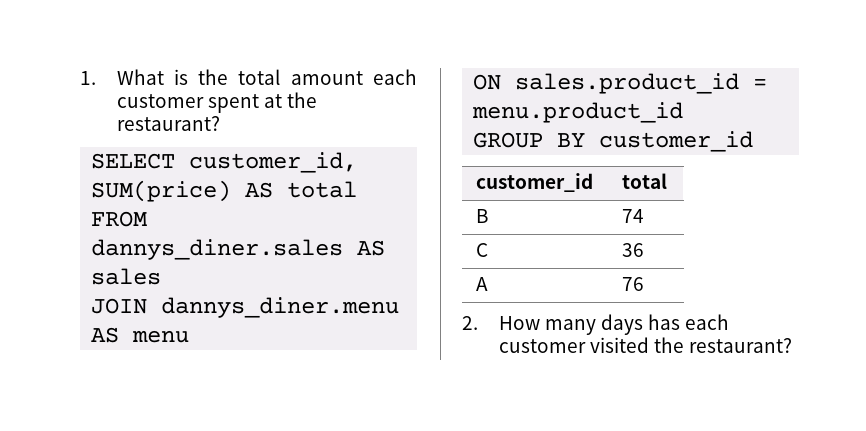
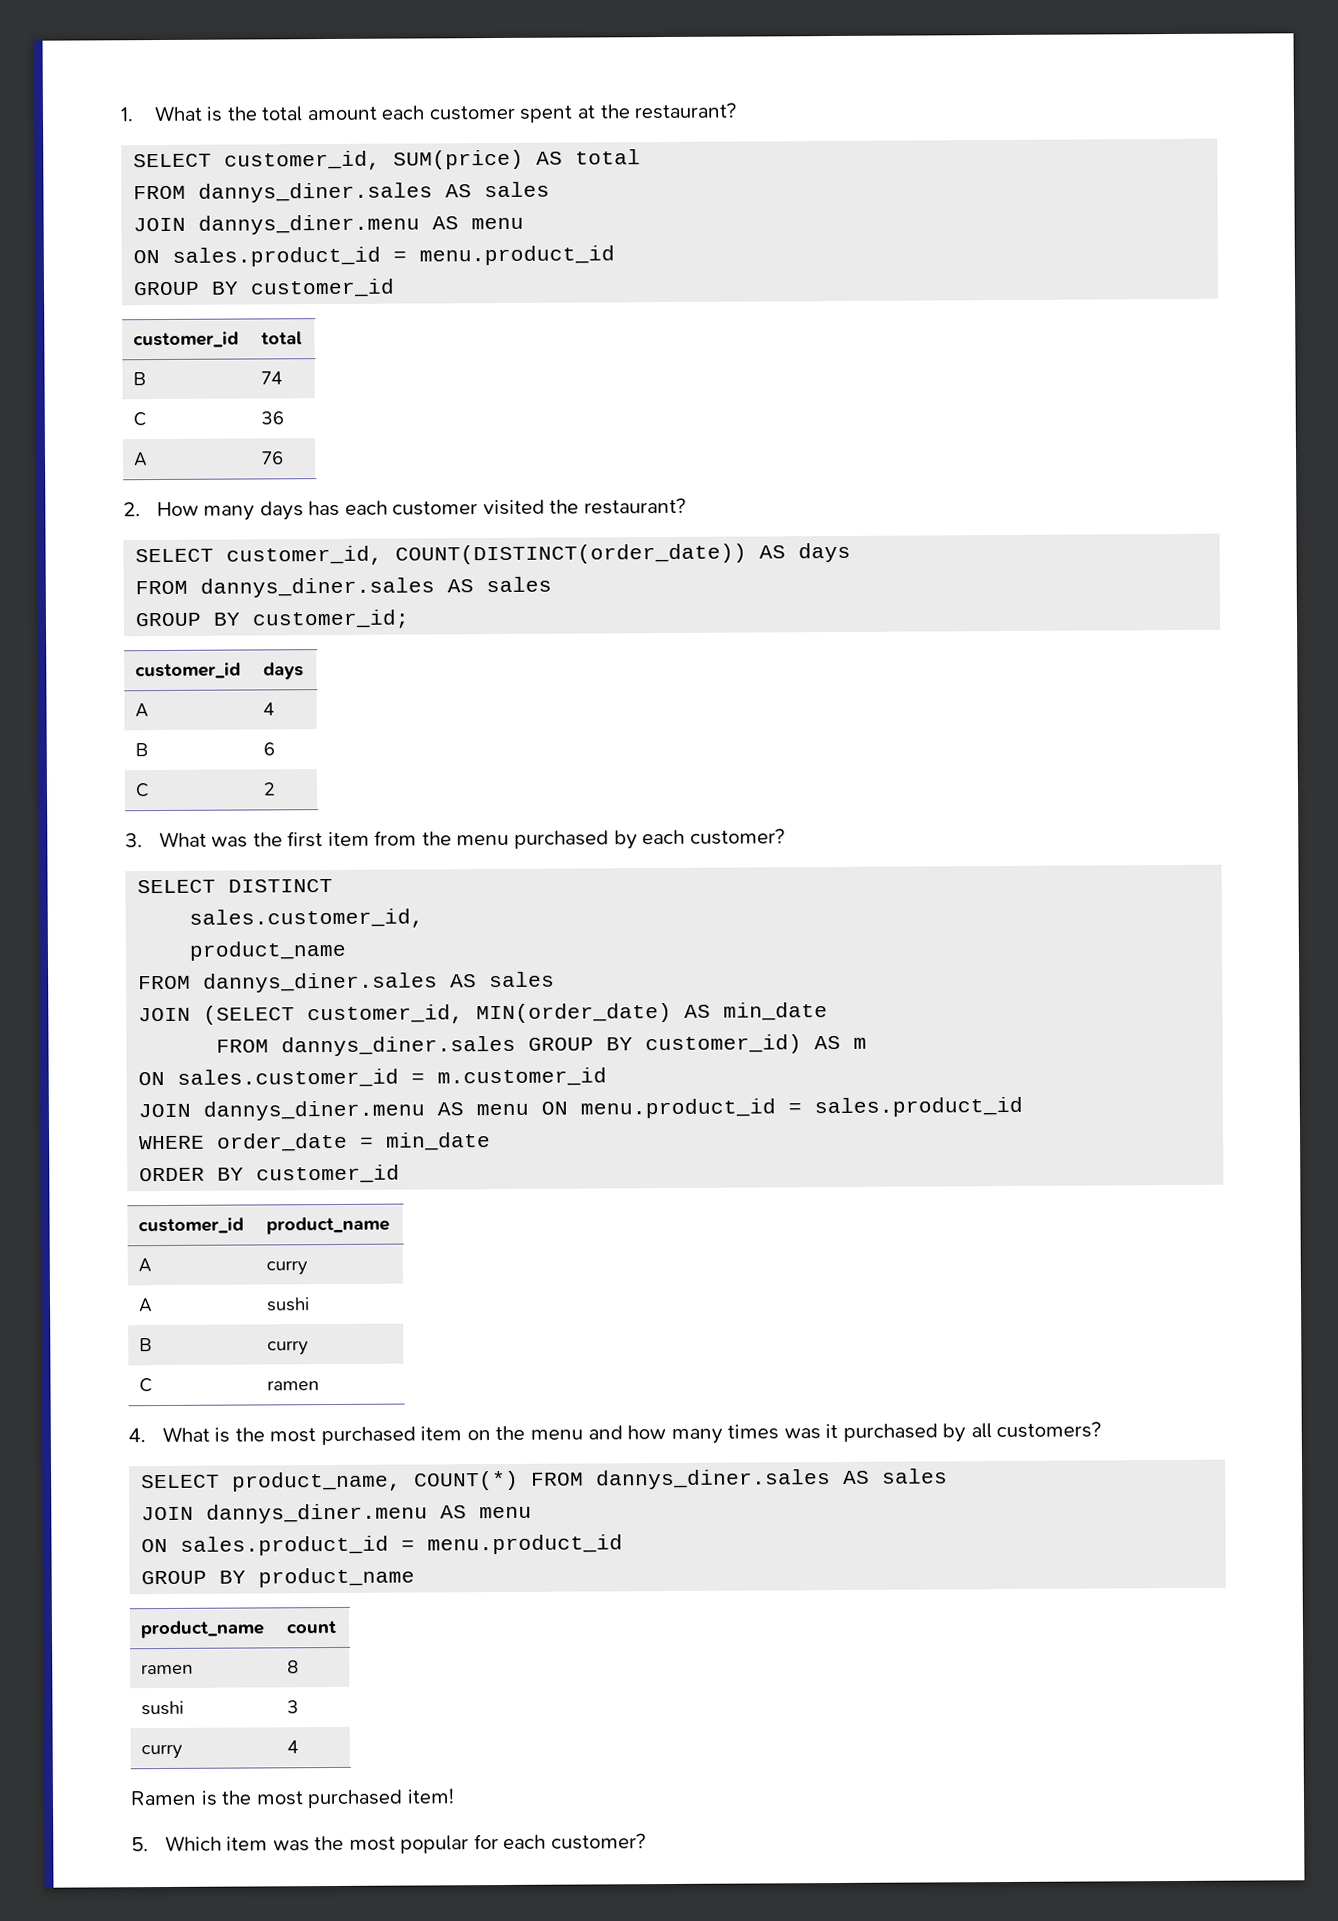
(793, 345) none -> [135,542,852,566] [135,576,553,598] [135,609,411,630] [135,662,242,680] [263,662,305,680] [135,703,150,718] [263,702,276,716] [135,743,149,757] [263,742,276,756] [135,783,151,798] [263,782,277,796] [125,828,785,850] [137,878,334,894] [189,908,425,929] [189,940,347,961] [138,971,556,993] [138,1002,829,1025] [216,1034,868,1057] [138,1067,608,1088] [138,1096,1024,1121] [139,1132,492,1152] [139,1164,401,1184] [138,1217,245,1235] [266,1216,391,1235] [138,1258,153,1273] [266,1260,309,1276] [138,1298,154,1313] [266,1297,311,1312] [139,1338,153,1352] [267,1340,310,1356] [139,1378,154,1393] [267,1380,320,1391] [128,1421,1102,1446] [141,1468,949,1492] [141,1503,533,1524] [141,1534,624,1556] [141,1567,416,1588] [140,1620,266,1639] [286,1620,337,1634] [141,1663,194,1675] [287,1660,300,1674] [141,1700,185,1716] [287,1700,300,1714] [141,1743,184,1760] [287,1740,300,1754] [130,1788,454,1809] [131,1833,647,1854] // SELECT customer_id, COUNT(DISTINCT(order_date)) AS days // FROM dannys_diner.sales AS sales // GROUP BY customer_id; // customer_id | days // A | 4 // B | 6 // C | 2 // 3. What was the first item from the menu purchased by each customer? // SELECT DISTINCT // sales.customer_id, // product_name // FROM dannys_diner.sales AS sales // JOIN (SELECT customer_id, MIN(order_date) AS min_date // FROM dannys_diner.sales GROUP BY customer_id) AS m // ON sales.customer_id = m.customer_id // JOIN dannys_diner.menu AS menu ON menu.product_id = sales.product_id // WHERE order_date = min_date // ORDER BY customer_id // customer_id | product_name // A | curry // A | sushi // B | curry // C | ramen // 4. What is the most purchased item on the menu and how many times was it purchased by all customers? // SELECT product_name, COUNT(*) FROM dannys_diner.sales AS sales // JOIN dannys_diner.menu AS menu // ON sales.product_id = menu.product_id // GROUP BY product_name // product_name | count // ramen | 8 // sushi | 3 // curry | 4 // Ramen is the most purchased item! // 5. Which item was the most popular for each customer?

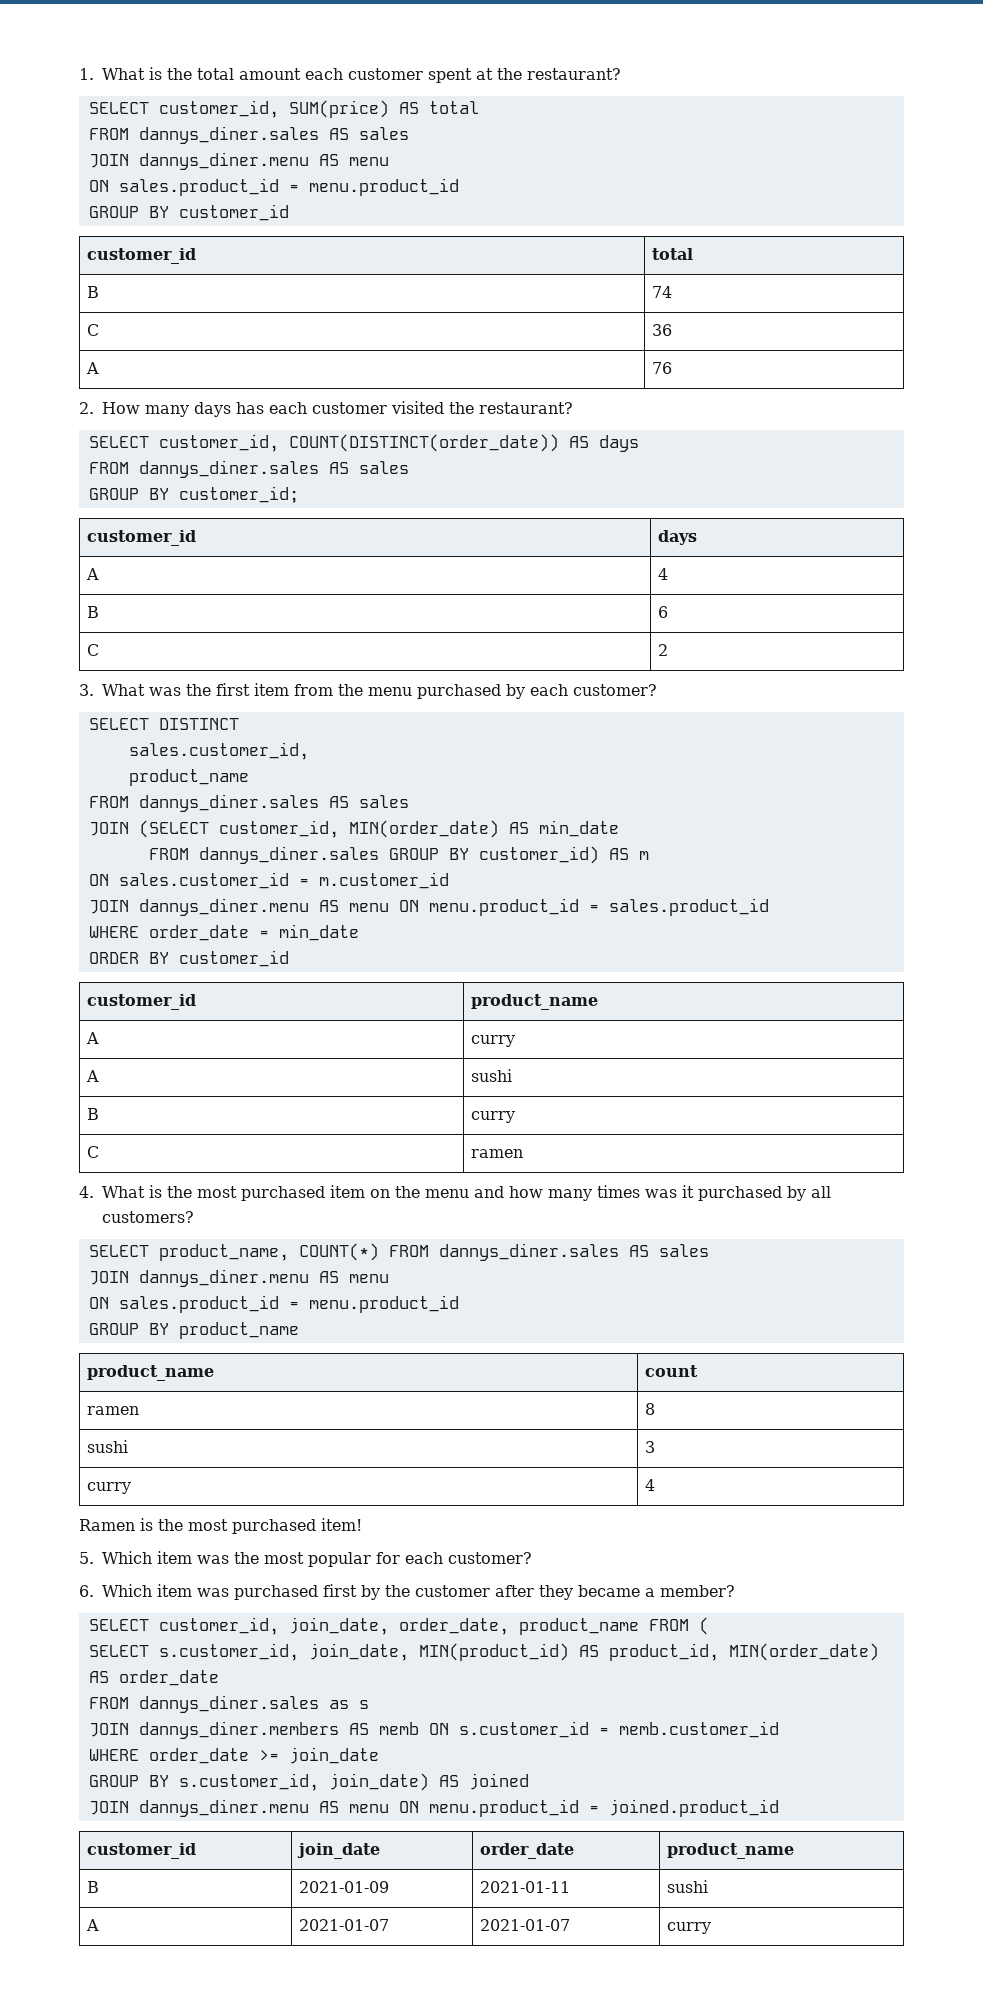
(647, 1841) none -> [79,1584,735,1600] [88,1617,709,1635] [88,1643,879,1661] [88,1670,219,1686] [88,1695,369,1713] [88,1721,779,1739] [88,1747,379,1764] [88,1773,529,1791] [88,1799,779,1817] [86,1843,196,1859] [296,1843,380,1859] [479,1843,574,1859] [666,1843,794,1859] [86,1881,99,1893] [298,1881,389,1893] [479,1881,570,1893] [666,1880,708,1893] [85,1919,99,1931] [298,1919,389,1931] [479,1919,570,1931] [666,1922,711,1934] // 6. Which item was purchased first by the customer after they became a member? // SELECT customer_id, join_date, order_date, product_name FROM ( // SELECT s.customer_id, join_date, MIN(product_id) AS product_id, MIN(order_date) AS order_date // FROM dannys_diner.sales as s // JOIN dannys_diner.members AS memb ON s.customer_id = memb.customer_id // WHERE order_date >= join_date // GROUP BY s.customer_id, join_date) AS joined // JOIN dannys_diner.menu AS menu ON menu.product_id = joined.product_id // customer_id | join_date | order_date | product_name // B | 2021-01-09 | 2021-01-11 | sushi // A | 2021-01-07 | 2021-01-07 | curry

